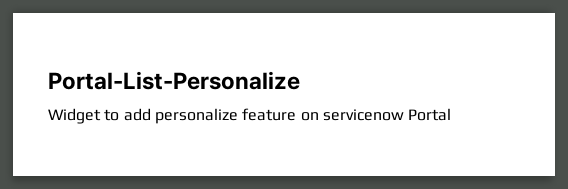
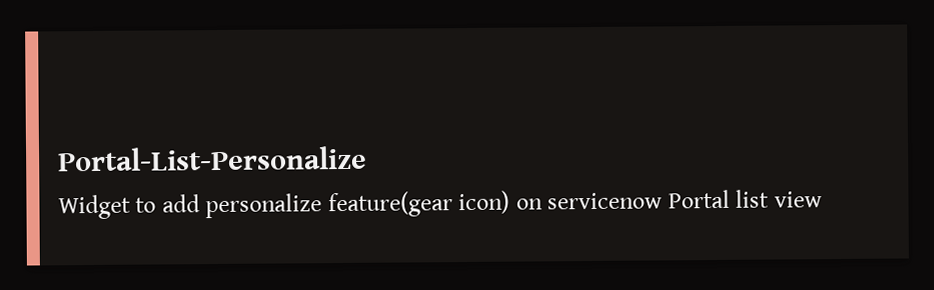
[242,108,297,121] feature -> [327,190,511,218] feature(gear icon)
(452, 114) none -> [735,189,822,208] list view

